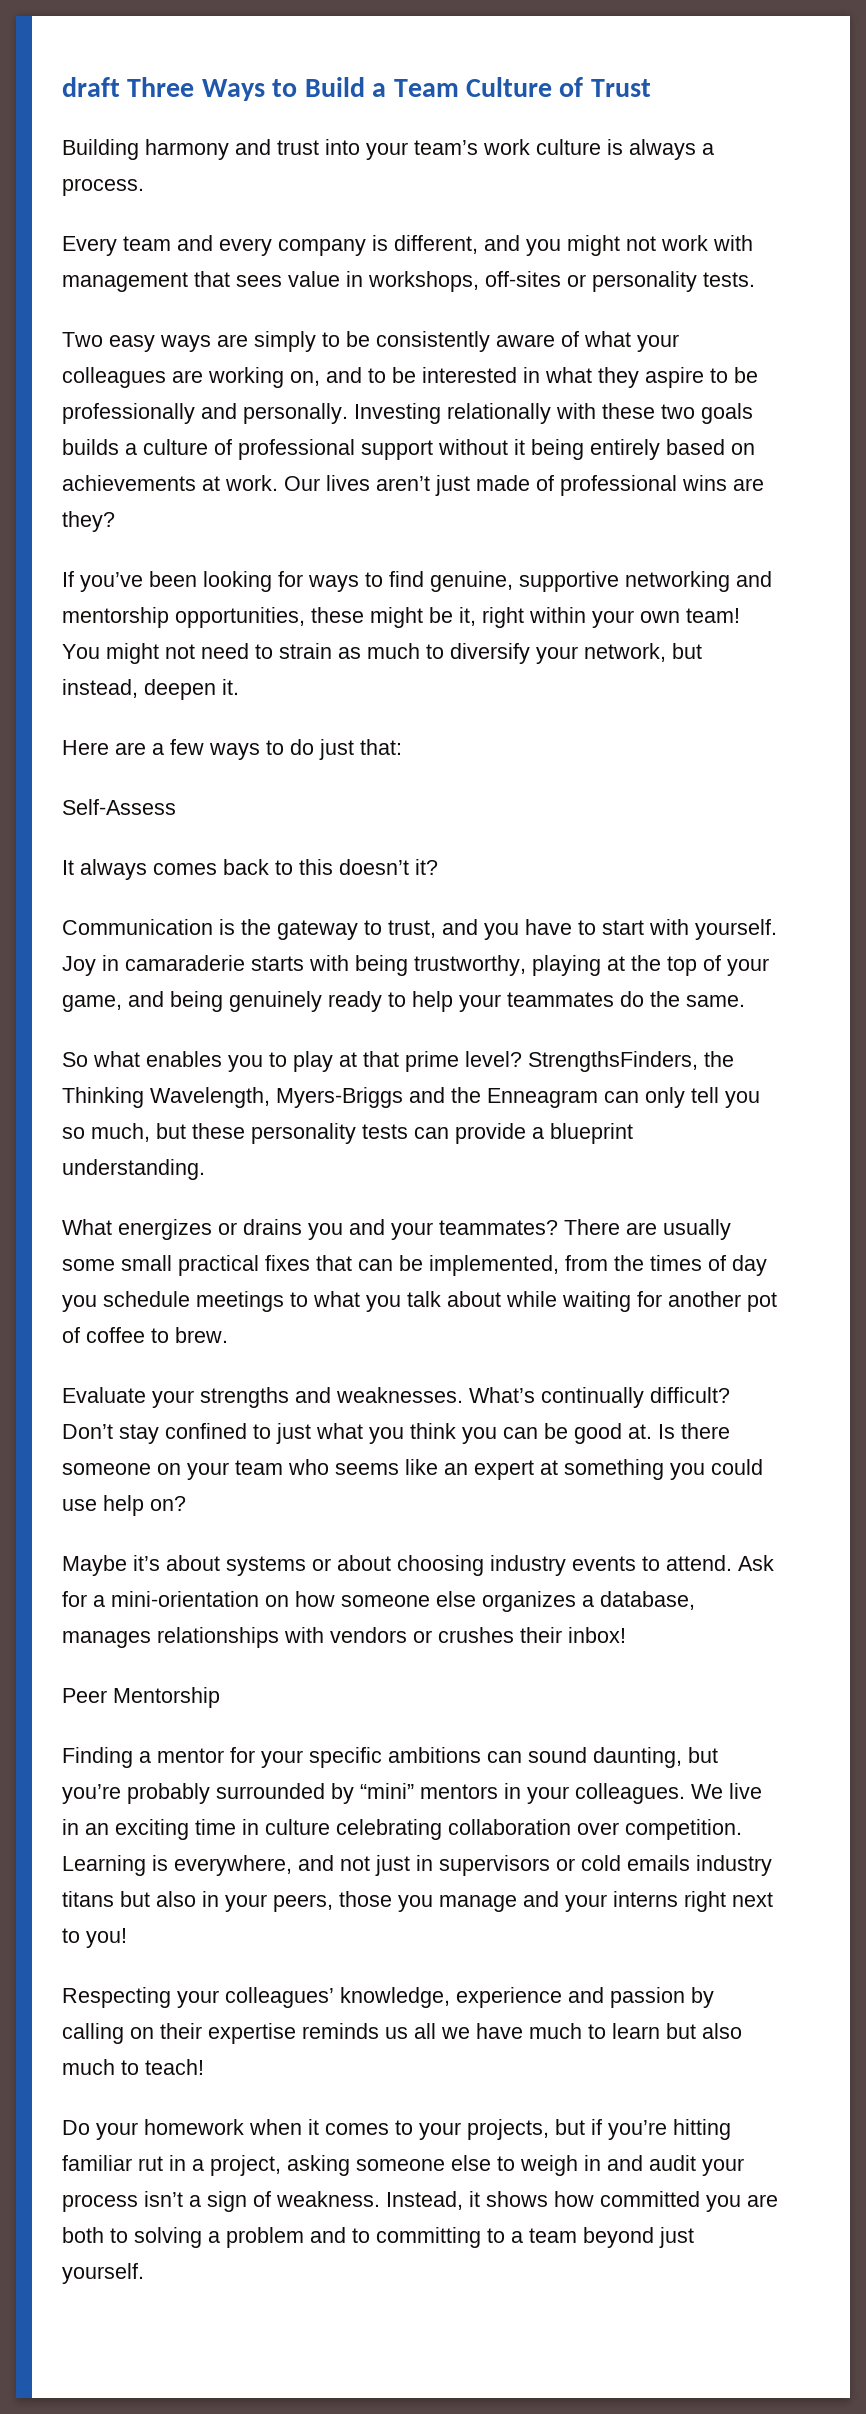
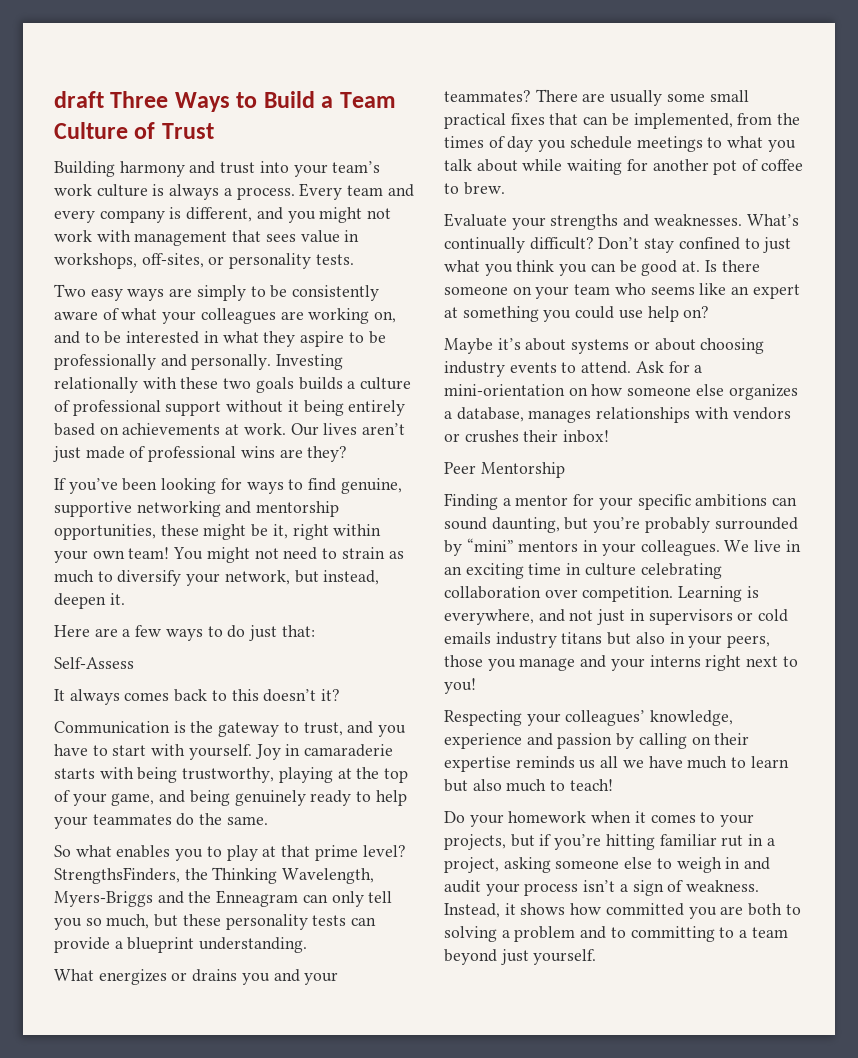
(144, 187) // -> (295, 193) none
[485,271,561,287] off-sites -> [141,253,204,268] off-sites,

